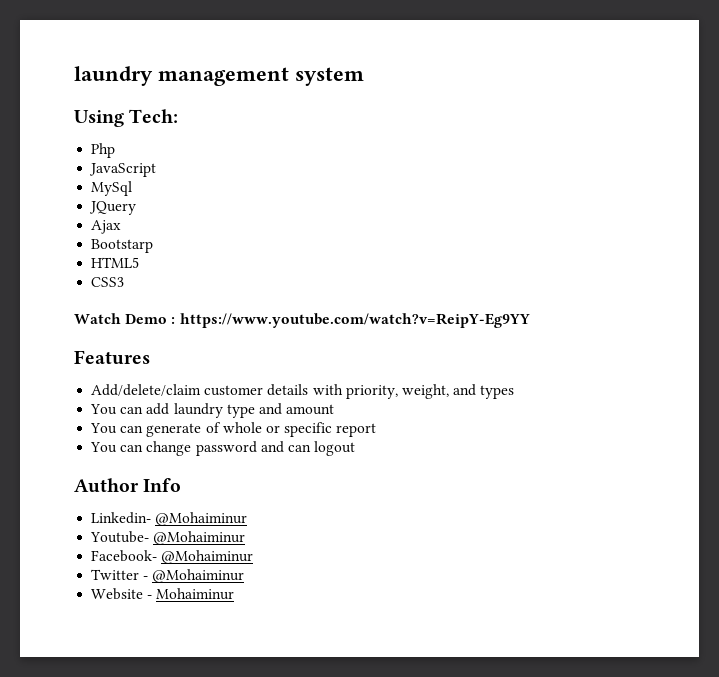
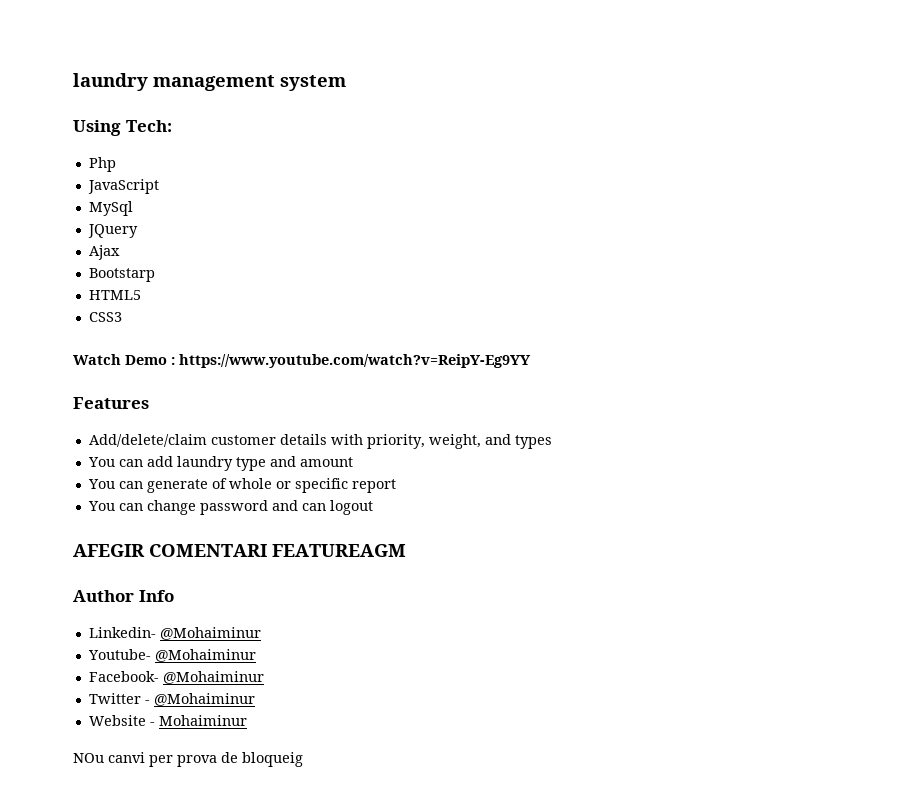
(356, 448) none -> [73,544,406,557] // AFEGIR COMENTARI FEATUREAGM
(235, 594) none -> [73,752,303,767] // NOu canvi per prova de bloqueig

